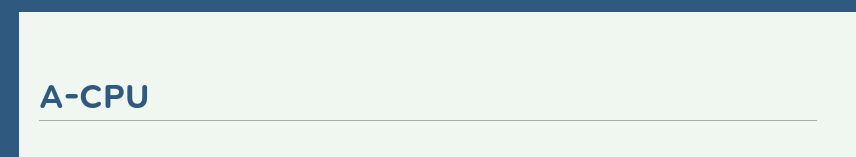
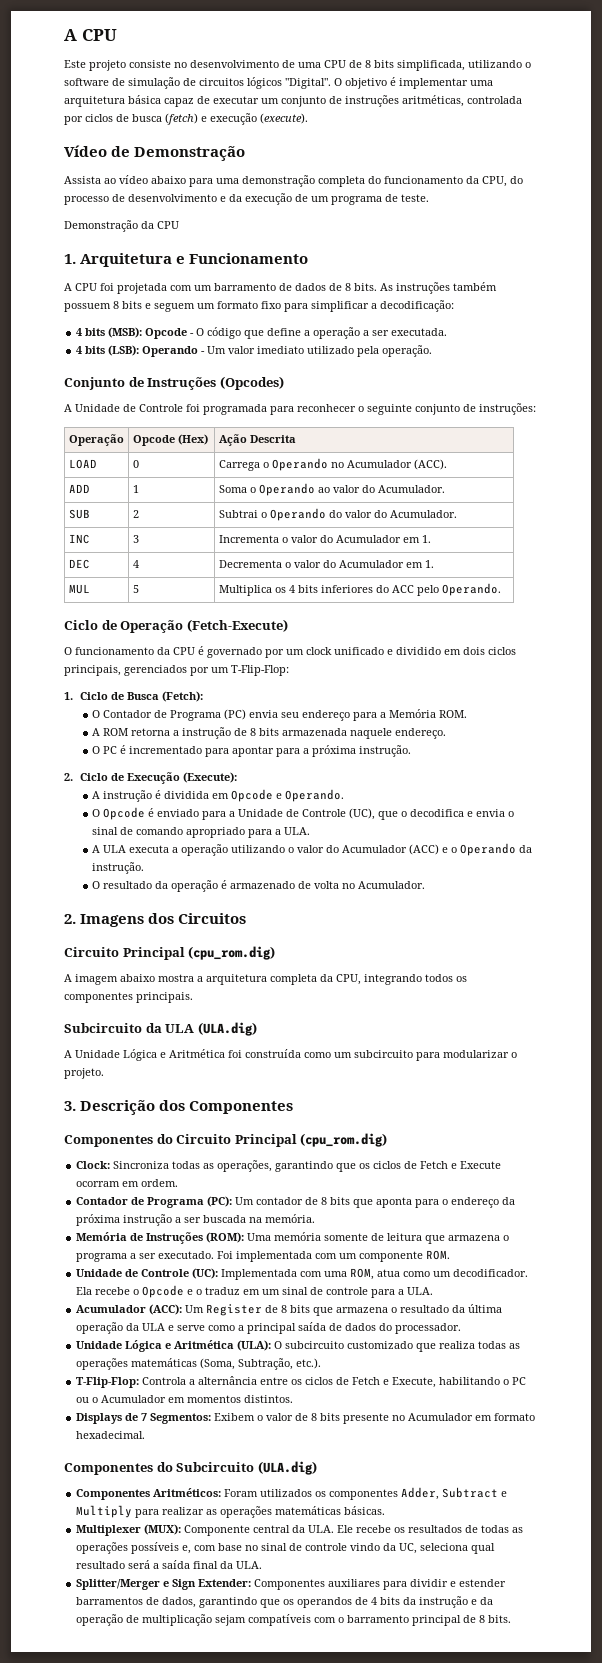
[39,84,149,109] A-CPU -> [64,29,117,41] [64,60,531,71] [64,77,493,89] [64,95,522,107] [64,113,308,125] [64,145,246,161] [64,175,523,187] [64,193,429,205] [64,220,179,232] [64,253,309,267] [64,282,497,294] [64,300,454,312] [76,327,448,339] [76,345,433,357] [64,376,284,390] [64,403,536,415] [68,434,124,446] [132,434,208,446] [218,434,296,446] [68,459,97,469] [132,460,139,468] [218,458,447,471] [68,484,90,493] [132,485,139,493] [218,483,445,496] [68,509,90,519] [132,510,139,518] [218,508,457,521] [68,534,90,544] [132,535,139,543] [218,535,431,543] [68,559,90,569] [132,560,139,568] [218,560,434,568] [68,584,90,594] [132,585,139,593] [218,583,501,596] [64,619,288,633] [64,646,516,658] [64,665,289,676] [64,691,204,702] [92,709,468,721] [92,727,447,739] [92,745,412,757] [64,772,238,784] [92,789,345,802] [92,807,515,820] [92,827,311,838] [92,843,533,856] [92,862,145,874] [92,880,426,892] [64,913,247,927] [64,946,276,960] [64,974,467,985] [64,992,193,1003] [64,1022,257,1036] [64,1049,517,1061] [64,1068,104,1079] [64,1100,294,1115] [64,1133,388,1147] [76,1160,502,1172] [76,1179,179,1187] [76,1196,516,1208] [76,1214,316,1226] [76,1232,510,1244] [76,1250,451,1262] [76,1268,529,1280] [76,1285,434,1298] [76,1304,503,1316] [76,1322,462,1334] [76,1340,521,1352] [76,1358,322,1370] [76,1376,527,1388] [76,1395,294,1403] [76,1413,536,1424] [76,1431,146,1439] [64,1461,317,1475] [76,1487,508,1500] [76,1505,386,1518] [76,1524,524,1536] [76,1542,496,1554] [76,1560,263,1569] [76,1579,507,1590] [76,1596,494,1608] [76,1614,512,1626] A CPU // Este projeto consiste no desenvolvimento de uma CPU de 8 bits simplificada, utilizando o software de simulação de circuitos lógicos "Digital". O objetivo é implementar uma arquitetura básica capaz de executar um conjunto de instruções aritméticas, controlada por ciclos de busca (fetch) e execução (execute). // Vídeo de Demonstração // Assista ao vídeo abaixo para uma demonstração completa do funcionamento da CPU, do processo de desenvolvimento e da execução de um programa de teste. // Demonstração da CPU // 1. Arquitetura e Funcionamento // A CPU foi projetada com um barramento de dados de 8 bits. As instruções também possuem 8 bits e seguem um formato fixo para simplificar a decodificação: // 4 bits (MSB): Opcode - O código que define a operação a ser executada. // 4 bits (LSB): Operando - Um valor imediato utilizado pela operação. // Conjunto de Instruções (Opcodes) // A Unidade de Controle foi programada para reconhecer o seguinte conjunto de instruções: // Operação | Opcode (Hex) | Ação Descrita // LOAD | 0 | Carrega o Operando no Acumulador (ACC). // ADD | 1 | Soma o Operando ao valor do Acumulador. // SUB | 2 | Subtrai o Operando do valor do Acumulador. // INC | 3 | Incrementa o valor do Acumulador em 1. // DEC | 4 | Decrementa o valor do Acumulador em 1. // MUL | 5 | Multiplica os 4 bits inferiores do ACC pelo Operando. // Ciclo de Operação (Fetch-Execute) // O funcionamento da CPU é governado por um clock unificado e dividido em dois ciclos principais, gerenciados por um T-Flip-Flop: // 1. Ciclo de Busca (Fetch): // O Contador de Programa (PC) envia seu endereço para a Memória ROM. // A ROM retorna a instrução de 8 bits armazenada naquele endereço. // O PC é incrementado para apontar para a próxima instrução. // 2. Ciclo de Execução (Execute): // A instrução é dividida em Opcode e Operando. // O Opcode é enviado para a Unidade de Controle (UC), que o decodifica e envia o sinal de comando apropriado para a ULA. // A ULA executa a operação utilizando o valor do Acumulador (ACC) e o Operando da instrução. // O resultado da operação é armazenado de volta no Acumulador. // 2. Imagens dos Circuitos // Circuito Principal (cpu_rom.dig) // A imagem abaixo mostra a arquitetura completa da CPU, integrando todos os componentes principais. // Subcircuito da ULA (ULA.dig) // A Unidade Lógica e Aritmética foi construída como um subcircuito para modularizar o projeto. // 3. Descrição dos Componentes // Componentes do Circuito Principal (cpu_rom.dig) // Clock: Sincroniza todas as operações, garantindo que os ciclos de Fetch e Execute ocorram em ordem. // Contador de Programa (PC): Um contador de 8 bits que aponta para o endereço da próxima instrução a ser buscada na memória. // Memória de Instruções (ROM): Uma memória somente de leitura que armazena o programa a ser executado. Foi implementada com um componente ROM. // Unidade de Controle (UC): Implementada com uma ROM, atua como um decodificador. Ela recebe o Opcode e o traduz em um sinal de controle para a ULA. // Acumulador (ACC): Um Register de 8 bits que armazena o resultado da última operação da ULA e serve como a principal saída de dados do processador. // Unidade Lógica e Aritmética (ULA): O subcircuito customizado que realiza todas as operações matemáticas (Soma, Subtração, etc.). // T-Flip-Flop: Controla a alternância entre os ciclos de Fetch e Execute, habilitando o PC ou o Acumulador em momentos distintos. // Displays de 7 Segmentos: Exibem o valor de 8 bits presente no Acumulador em formato hexadecimal. // Componentes do Subcircuito (ULA.dig) // Componentes Aritméticos: Foram utilizados os componentes Adder, Subtract e Multiply para realizar as operações matemáticas básicas. // Multiplexer (MUX): Componente central da ULA. Ele recebe os resultados de todas as operações possíveis e, com base no sinal de controle vindo da UC, seleciona qual resultado será a saída final da ULA. // Splitter/Merger e Sign Extender: Componentes auxiliares para dividir e estender barramentos de dados, garantindo que os operandos de 4 bits da instrução e da operação de multiplicação sejam compatíveis com o barramento principal de 8 bits.

